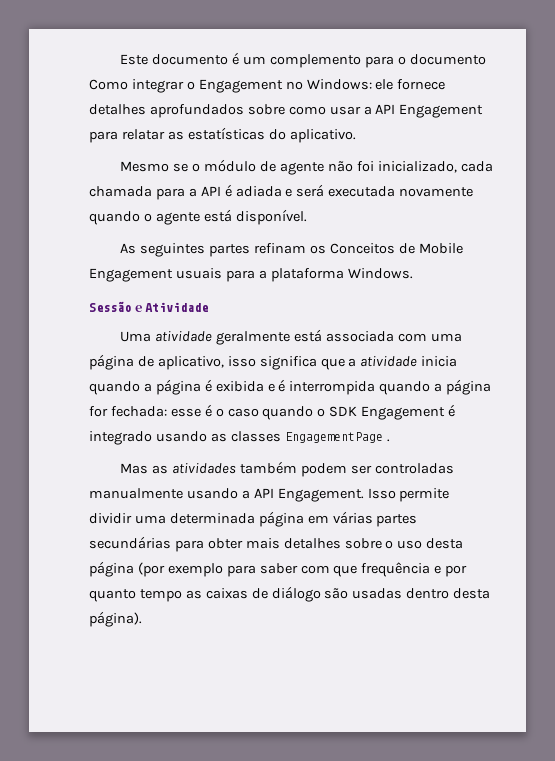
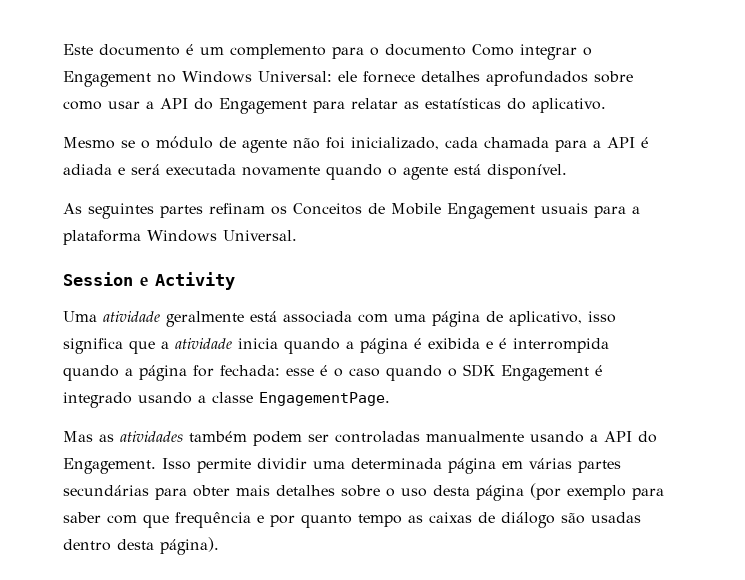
[306,79,372,90] Windows: -> [182,71,332,83] Windows Universal:
(396, 109) none -> [194,98,213,110] do
[347,268,413,279] [89,301,209,312] Windows. // Sessão e Atividade -> [147,230,297,242] [63,272,235,290] Windows Universal. // Session e Activity
[210,431,390,443] as classes EngagementPage . -> [198,392,390,406] a classe EngagementPage.
(274, 493) none -> [638,431,657,443] do

